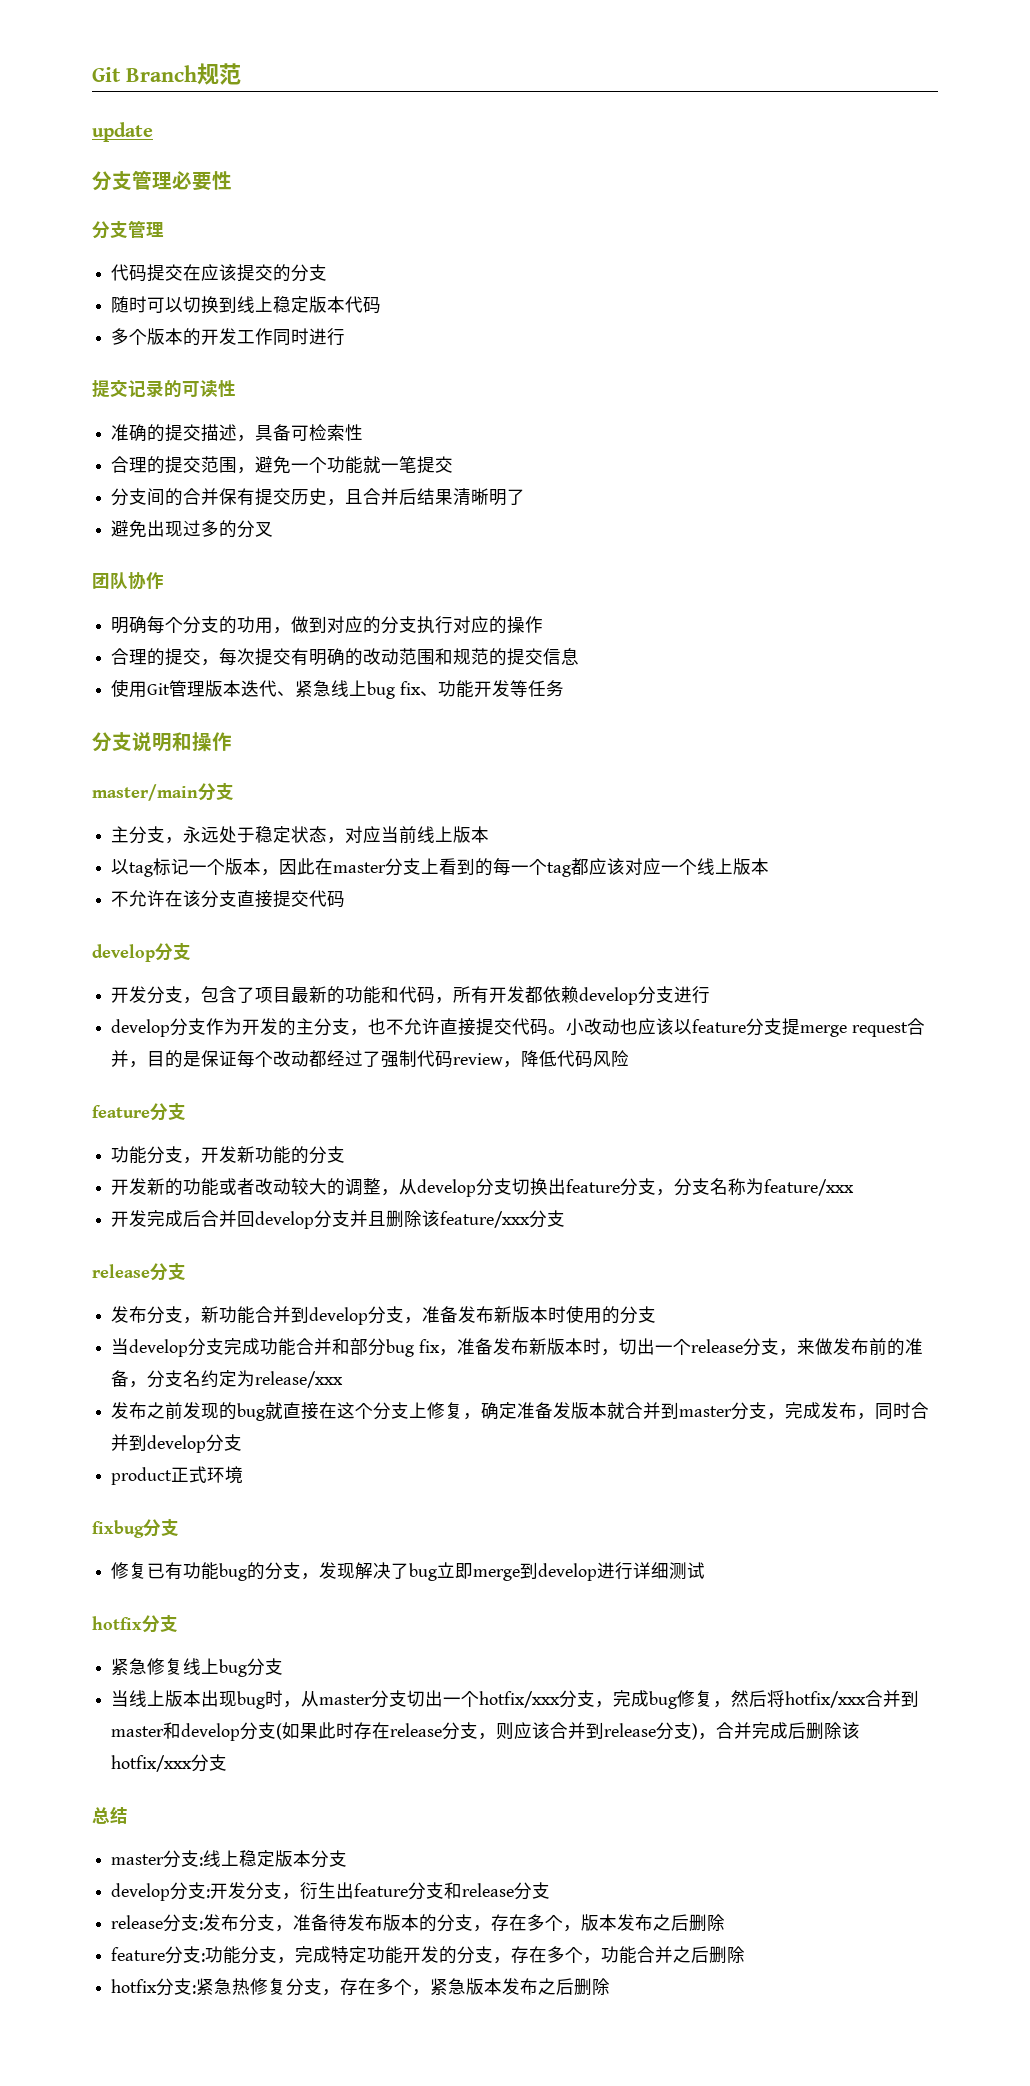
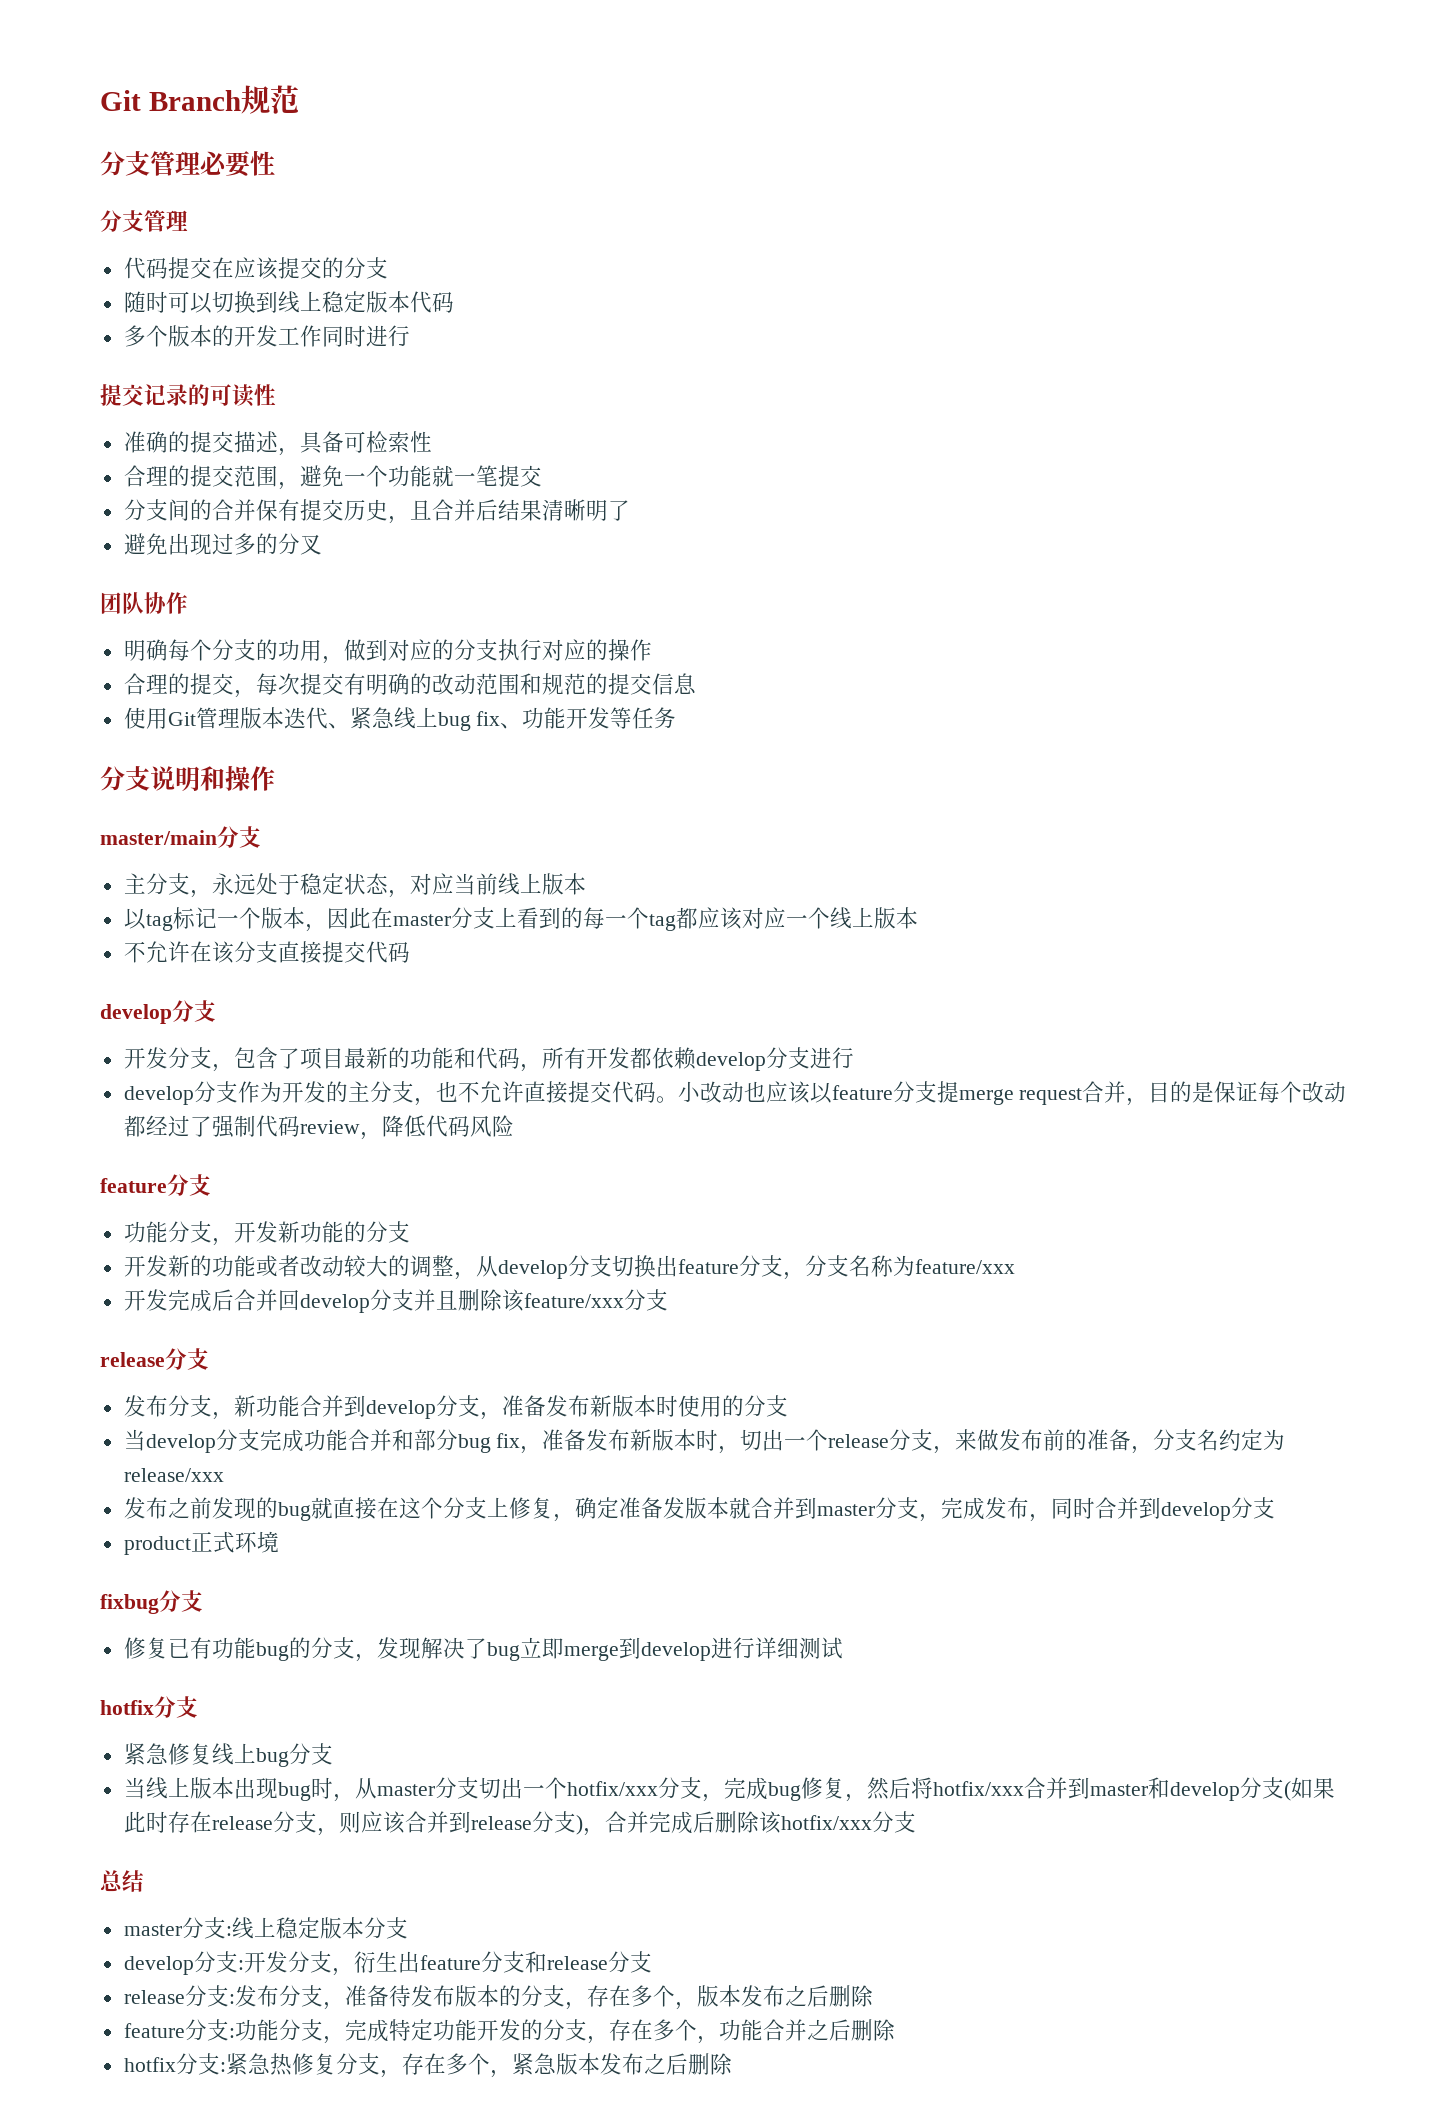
[92,122,153,142] // update -> (299, 99) none

